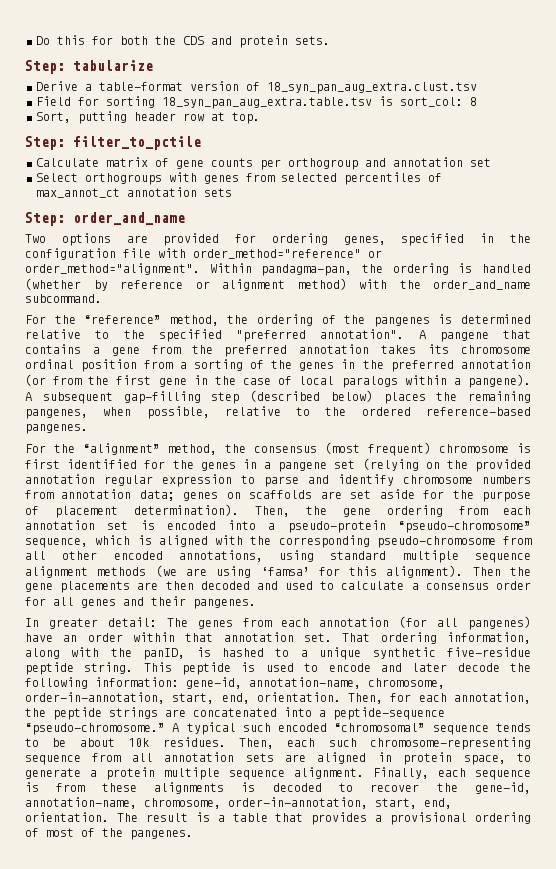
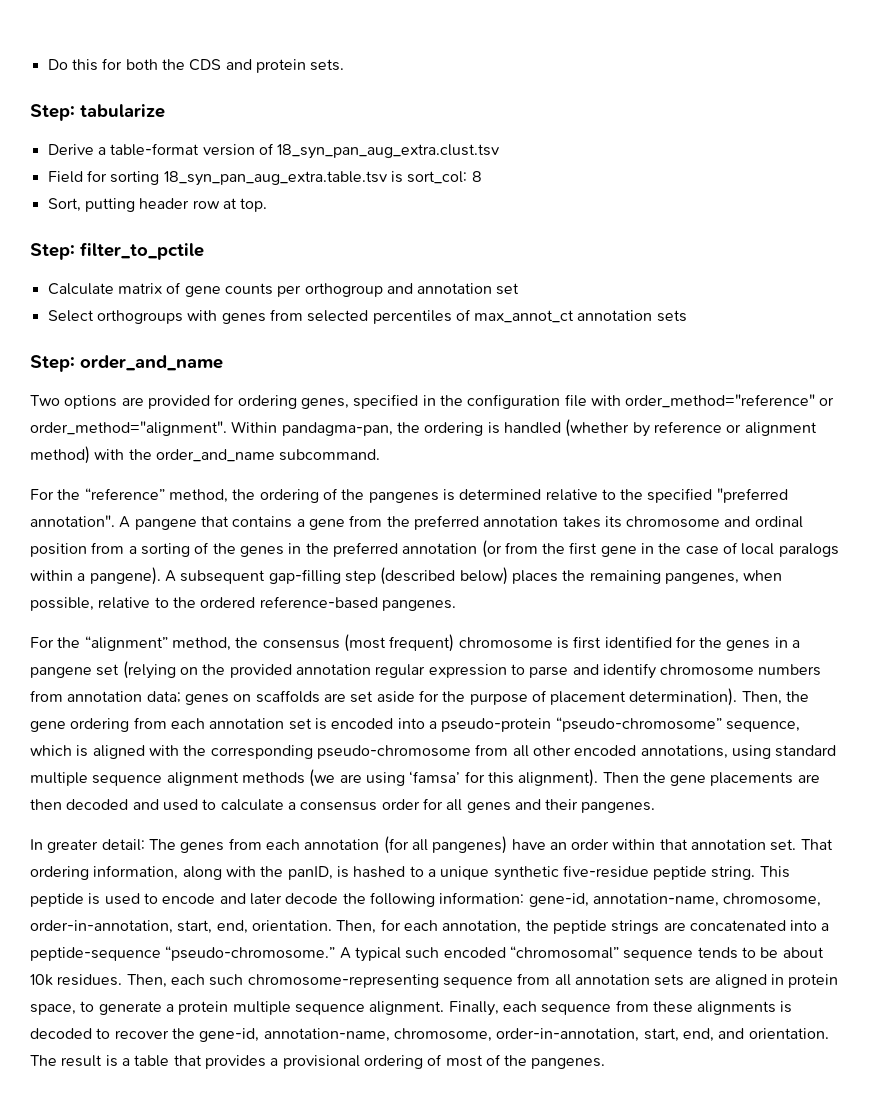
(532, 349) none -> [724,516,751,527] and
[25,782,39,792] is -> (612, 1009) none
(452, 803) none -> [718,1028,745,1039] and

